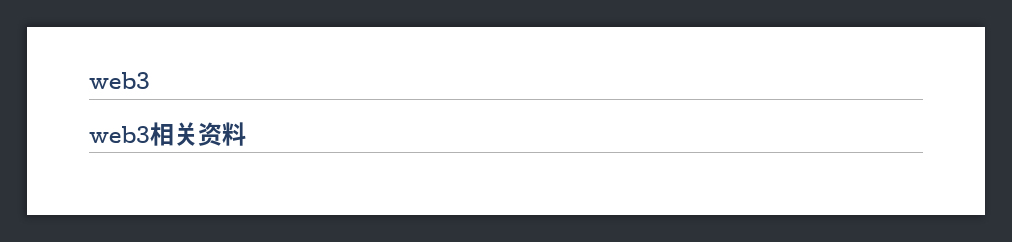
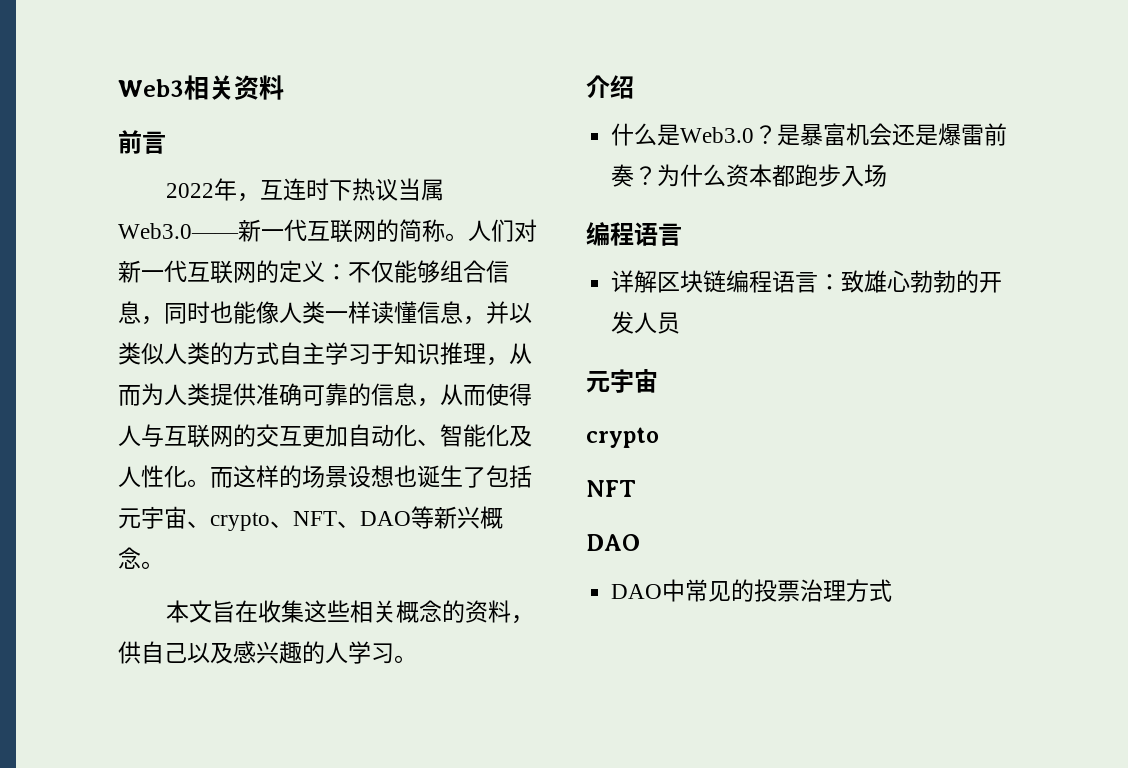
[89,72,150,89] [89,126,150,143] web3 // web3 -> [118,79,184,97] Web3
(246, 134) none -> [118,130,166,154] [165,178,444,202] [118,219,537,243] [118,260,509,284] [118,301,532,325] [118,342,532,366] [118,383,532,407] [118,424,532,448] [118,465,532,488] [118,506,503,531] [118,547,164,569] [165,600,534,624] [118,641,417,664] [586,75,634,99] [611,123,1008,146] [611,164,888,187] [586,222,682,246] [611,270,1003,293] [611,311,681,334] [586,369,658,393] [586,427,659,448] [586,480,636,497] [586,534,640,551] [611,579,893,602] // 前言 // 2022年，互连时下热议当属Web3.0——新一代互联网的简称。人们对新一代互联网的定义：不仅能够组合信息，同时也能像人类一样读懂信息，并以类似人类的方式自主学习于知识推理，从而为人类提供准确可靠的信息，从而使得人与互联网的交互更加自动化、智能化及人性化。而这样的场景设想也诞生了包括元宇宙、crypto、NFT、DAO等新兴概念。 // 本文旨在收集这些相关概念的资料，供自己以及感兴趣的人学习。 // 介绍 // 什么是Web3.0？是暴富机会还是爆雷前奏？为什么资本都跑步入场 // 编程语言 // 详解区块链编程语言：致雄心勃勃的开发人员 // 元宇宙 // crypto // NFT // DAO // DAO中常见的投票治理方式

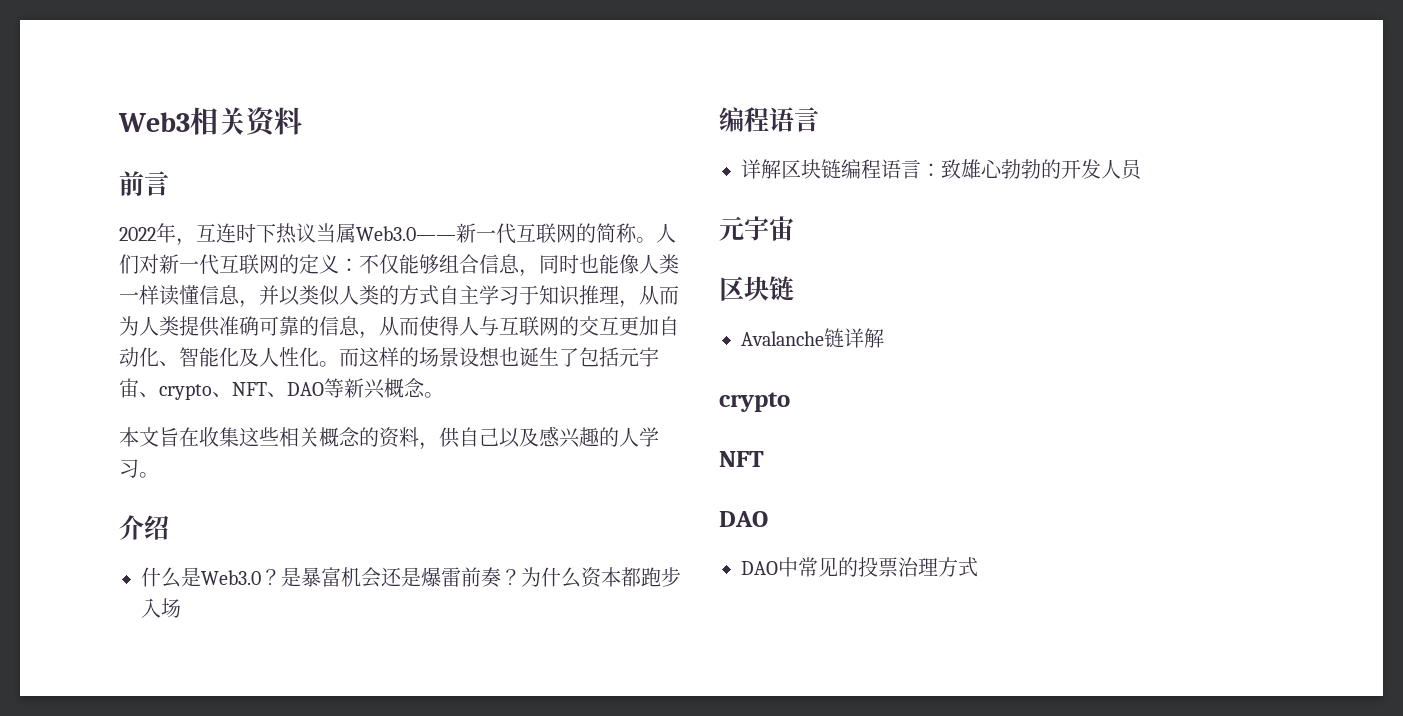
(658, 381) none -> [719,276,794,301] [741,328,884,348] // 区块链 // Avalanche链详解

